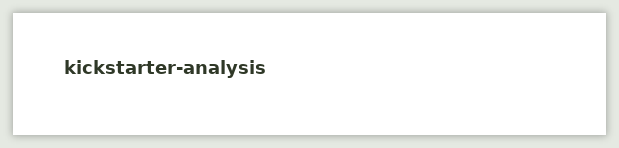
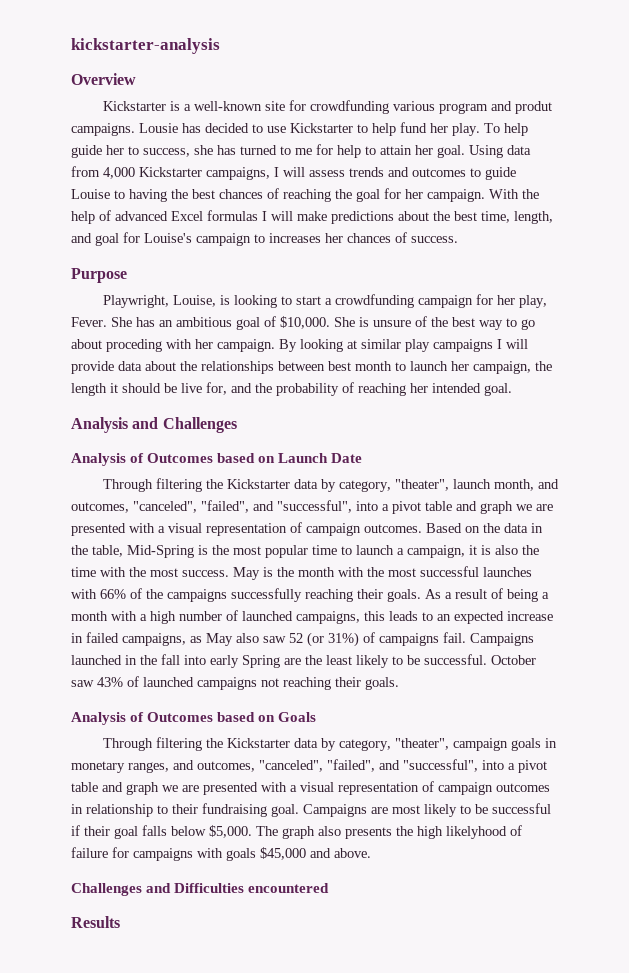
(266, 69) none -> [71,73,136,85] [102,100,552,114] [71,122,528,136] [71,144,531,158] [71,166,516,180] [71,188,539,202] [71,210,553,224] [71,232,458,246] [71,268,127,283] [102,294,547,308] [71,316,535,330] [71,339,528,352] [71,361,552,374] [71,382,512,396] [71,417,237,433] [71,453,363,466] [102,478,559,492] [71,500,553,514] [71,522,543,536] [71,545,539,558] [71,566,532,580] [71,588,549,602] [71,610,553,624] [71,632,534,647] [71,654,536,668] [71,676,399,690] [71,712,317,725] [102,737,557,751] [71,759,547,773] [71,781,550,795] [71,803,551,817] [71,825,522,839] [71,847,371,861] [71,883,330,896] [71,916,120,928] // Overview // Kickstarter is a well-known site for crowdfunding various program and produt campaigns. Lousie has decided to use Kickstarter to help fund her play. To help guide her to success, she has turned to me for help to attain her goal. Using data from 4,000 Kickstarter campaigns, I will assess trends and outcomes to guide Louise to having the best chances of reaching the goal for her campaign. With the help of advanced Excel formulas I will make predictions about the best time, length, and goal for Louise's campaign to increases her chances of success. // Purpose // Playwright, Louise, is looking to start a crowdfunding campaign for her play, Fever. She has an ambitious goal of $10,000. She is unsure of the best way to go about proceding with her campaign. By looking at similar play campaigns I will provide data about the relationships between best month to launch her campaign, the length it should be live for, and the probability of reaching her intended goal. // Analysis and Challenges // Analysis of Outcomes based on Launch Date // Through filtering the Kickstarter data by category, "theater", launch month, and outcomes, "canceled", "failed", and "successful", into a pivot table and graph we are presented with a visual representation of campaign outcomes. Based on the data in the table, Mid-Spring is the most popular time to launch a campaign, it is also the time with the most success. May is the month with the most successful launches with 66% of the campaigns successfully reaching their goals. As a result of being a month with a high number of launched campaigns, this leads to an expected increase in failed campaigns, as May also saw 52 (or 31%) of campaigns fail. Campaigns launched in the fall into early Spring are the least likely to be successful. October saw 43% of launched campaigns not reaching their goals. // Analysis of Outcomes based on Goals // Through filtering the Kickstarter data by category, "theater", campaign goals in monetary ranges, and outcomes, "canceled", "failed", and "successful", into a pivot table and graph we are presented with a visual representation of campaign outcomes in relationship to their fundraising goal. Campaigns are most likely to be successful if their goal falls below $5,000. The graph also presents the high likelyhood of failure for campaigns with goals $45,000 and above. // Challenges and Difficulties encountered // Results

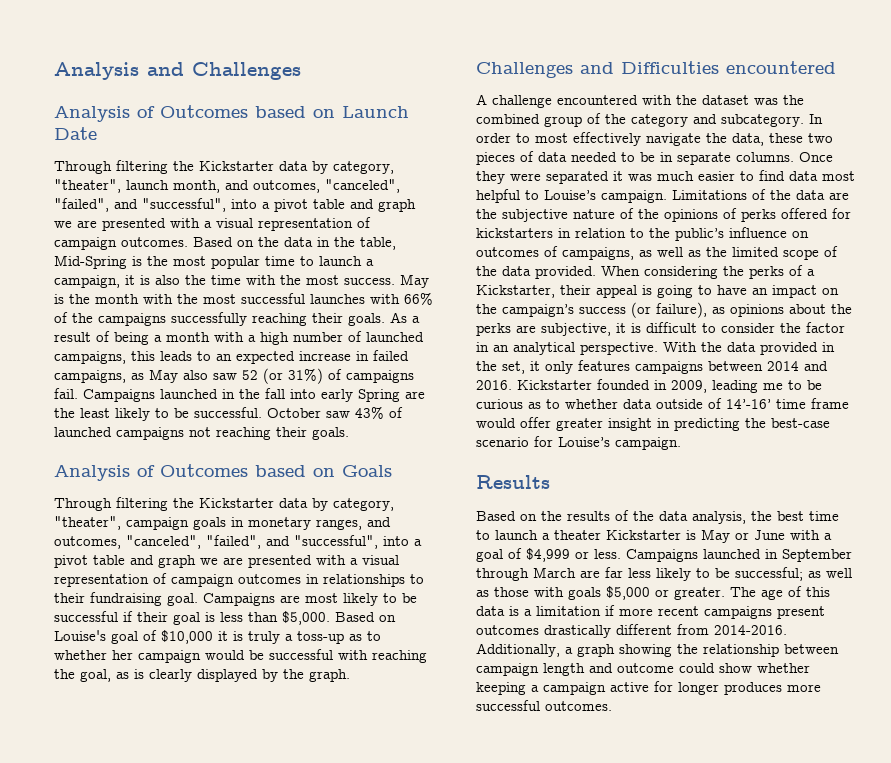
[71,38,220,54] [71,73,136,85] [102,100,552,114] [71,122,528,136] [71,144,531,158] [71,166,516,180] [71,188,539,202] [71,210,553,224] [71,232,458,246] [71,268,127,283] [102,294,547,308] [71,316,535,330] [71,339,528,352] [71,361,552,374] [71,382,512,396] kickstarter-analysis // Overview // Kickstarter is a well-known site for crowdfunding various program and produt campaigns. Lousie has decided to use Kickstarter to help fund her play. To help guide her to success, she has turned to me for help to attain her goal. Using data from 4,000 Kickstarter campaigns, I will assess trends and outcomes to guide Louise to having the best chances of reaching the goal for her campaign. With the help of advanced Excel formulas I will make predictions about the best time, length, and goal for Louise's campaign to increases her chances of success. // Purpose // Playwright, Louise, is looking to start a crowdfunding campaign for her play, Fever. She has an ambitious goal of $10,000. She is unsure of the best way to go about proceding with her campaign. By looking at similar play campaigns I will provide data about the relationships between best month to launch her campaign, the length it should be live for, and the probability of reaching her intended goal. // -> (54, 71) none
[86,804,153,817] relationship -> [323,574,405,587] relationships
[142,825,522,839] [71,847,371,861] [71,883,330,896] [71,916,120,928] falls below $5,000. The graph also presents the high likelyhood of failure for campaigns with goals $45,000 and above. // Challenges and Difficulties encountered // Results -> [205,611,396,625] [54,630,381,644] [54,649,427,663] [54,669,350,682] [476,61,836,78] [476,94,804,108] [476,113,823,127] [476,132,833,146] [476,151,833,165] [476,170,855,184] [476,189,849,203] [476,208,851,222] [476,227,809,241] [476,246,838,260] [476,265,815,279] [476,285,839,298] [476,302,852,318] [476,322,845,336] [476,342,835,355] [476,360,828,374] [476,379,822,393] [476,398,849,409] [476,417,830,431] [476,436,681,450] [476,475,550,489] [476,510,839,524] [476,529,832,543] [476,548,852,562] [476,567,852,581] [476,586,830,600] [476,605,825,619] [476,624,787,638] [476,643,839,657] [476,663,810,676] [476,681,821,695] [476,700,612,711] is less than $5,000. Based on Louise's goal of $10,000 it is truly a toss-up as to whether her campaign would be successful with reaching the goal, as is clearly displayed by the graph. // Challenges and Difficulties encountered // A challenge encountered with the dataset was the combined group of the category and subcategory. In order to most effectively navigate the data, these two pieces of data needed to be in separate columns. Once they were separated it was much easier to find data most helpful to Louise’s campaign. Limitations of the data are the subjective nature of the opinions of perks offered for kickstarters in relation to the public’s influence on outcomes of campaigns, as well as the limited scope of the data provided. When considering the perks of a Kickstarter, their appeal is going to have an impact on the campaign’s success (or failure), as opinions about the perks are subjective, it is difficult to consider the factor in an analytical perspective. With the data provided in the set, it only features campaigns between 2014 and 2016. Kickstarter founded in 2009, leading me to be curious as to whether data outside of 14’-16’ time frame would offer greater insight in predicting the best-case scenario for Louise’s campaign. // Results // Based on the results of the data analysis, the best time to launch a theater Kickstarter is May or June with a goal of $4,999 or less. Campaigns launched in September through March are far less likely to be successful; as well as those with goals $5,000 or greater. The age of this data is a limitation if more recent campaigns present outcomes drastically different from 2014-2016. Additionally, a graph showing the relationship between campaign length and outcome could show whether keeping a campaign active for longer produces more successful outcomes.

